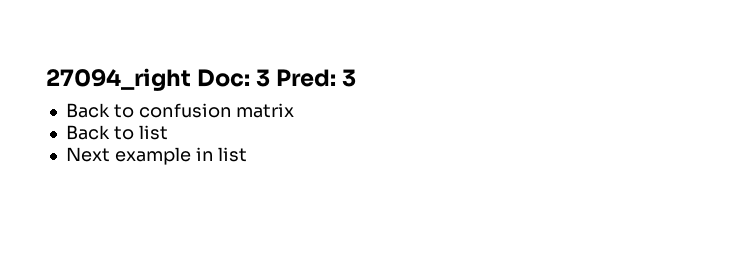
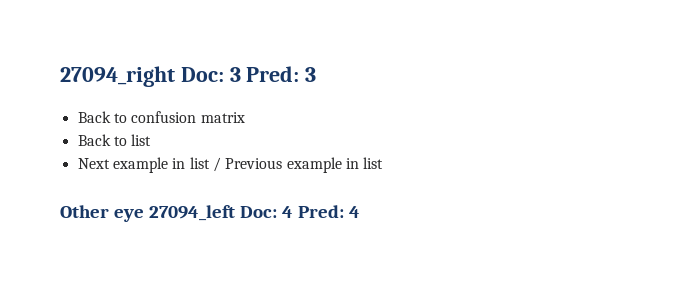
(248, 154) none -> [212,157,384,173] [60,205,360,222] / Previous example in list // Other eye 27094_left Doc: 4 Pred: 4

